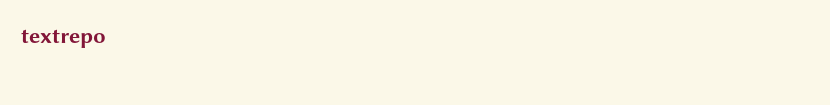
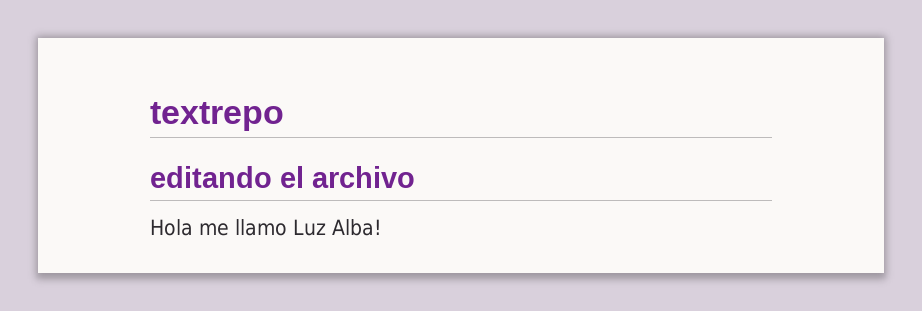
(106, 38) none -> [150,166,415,188] [150,219,382,236] // editando el archivo // Hola me llamo Luz Alba!

